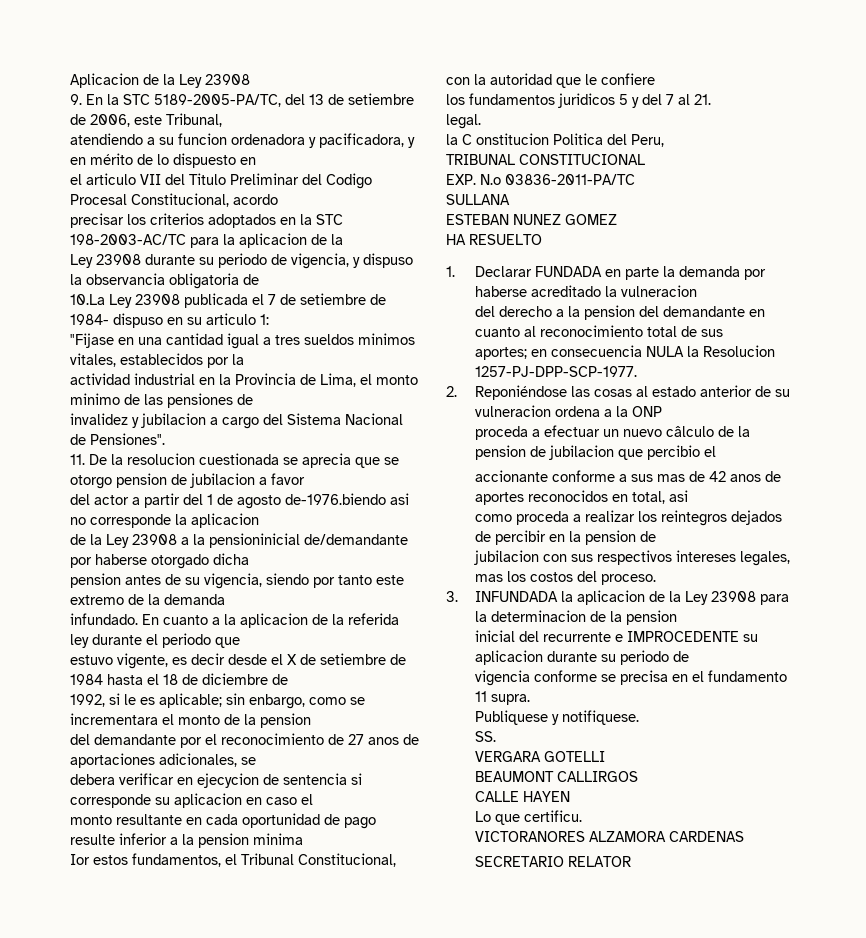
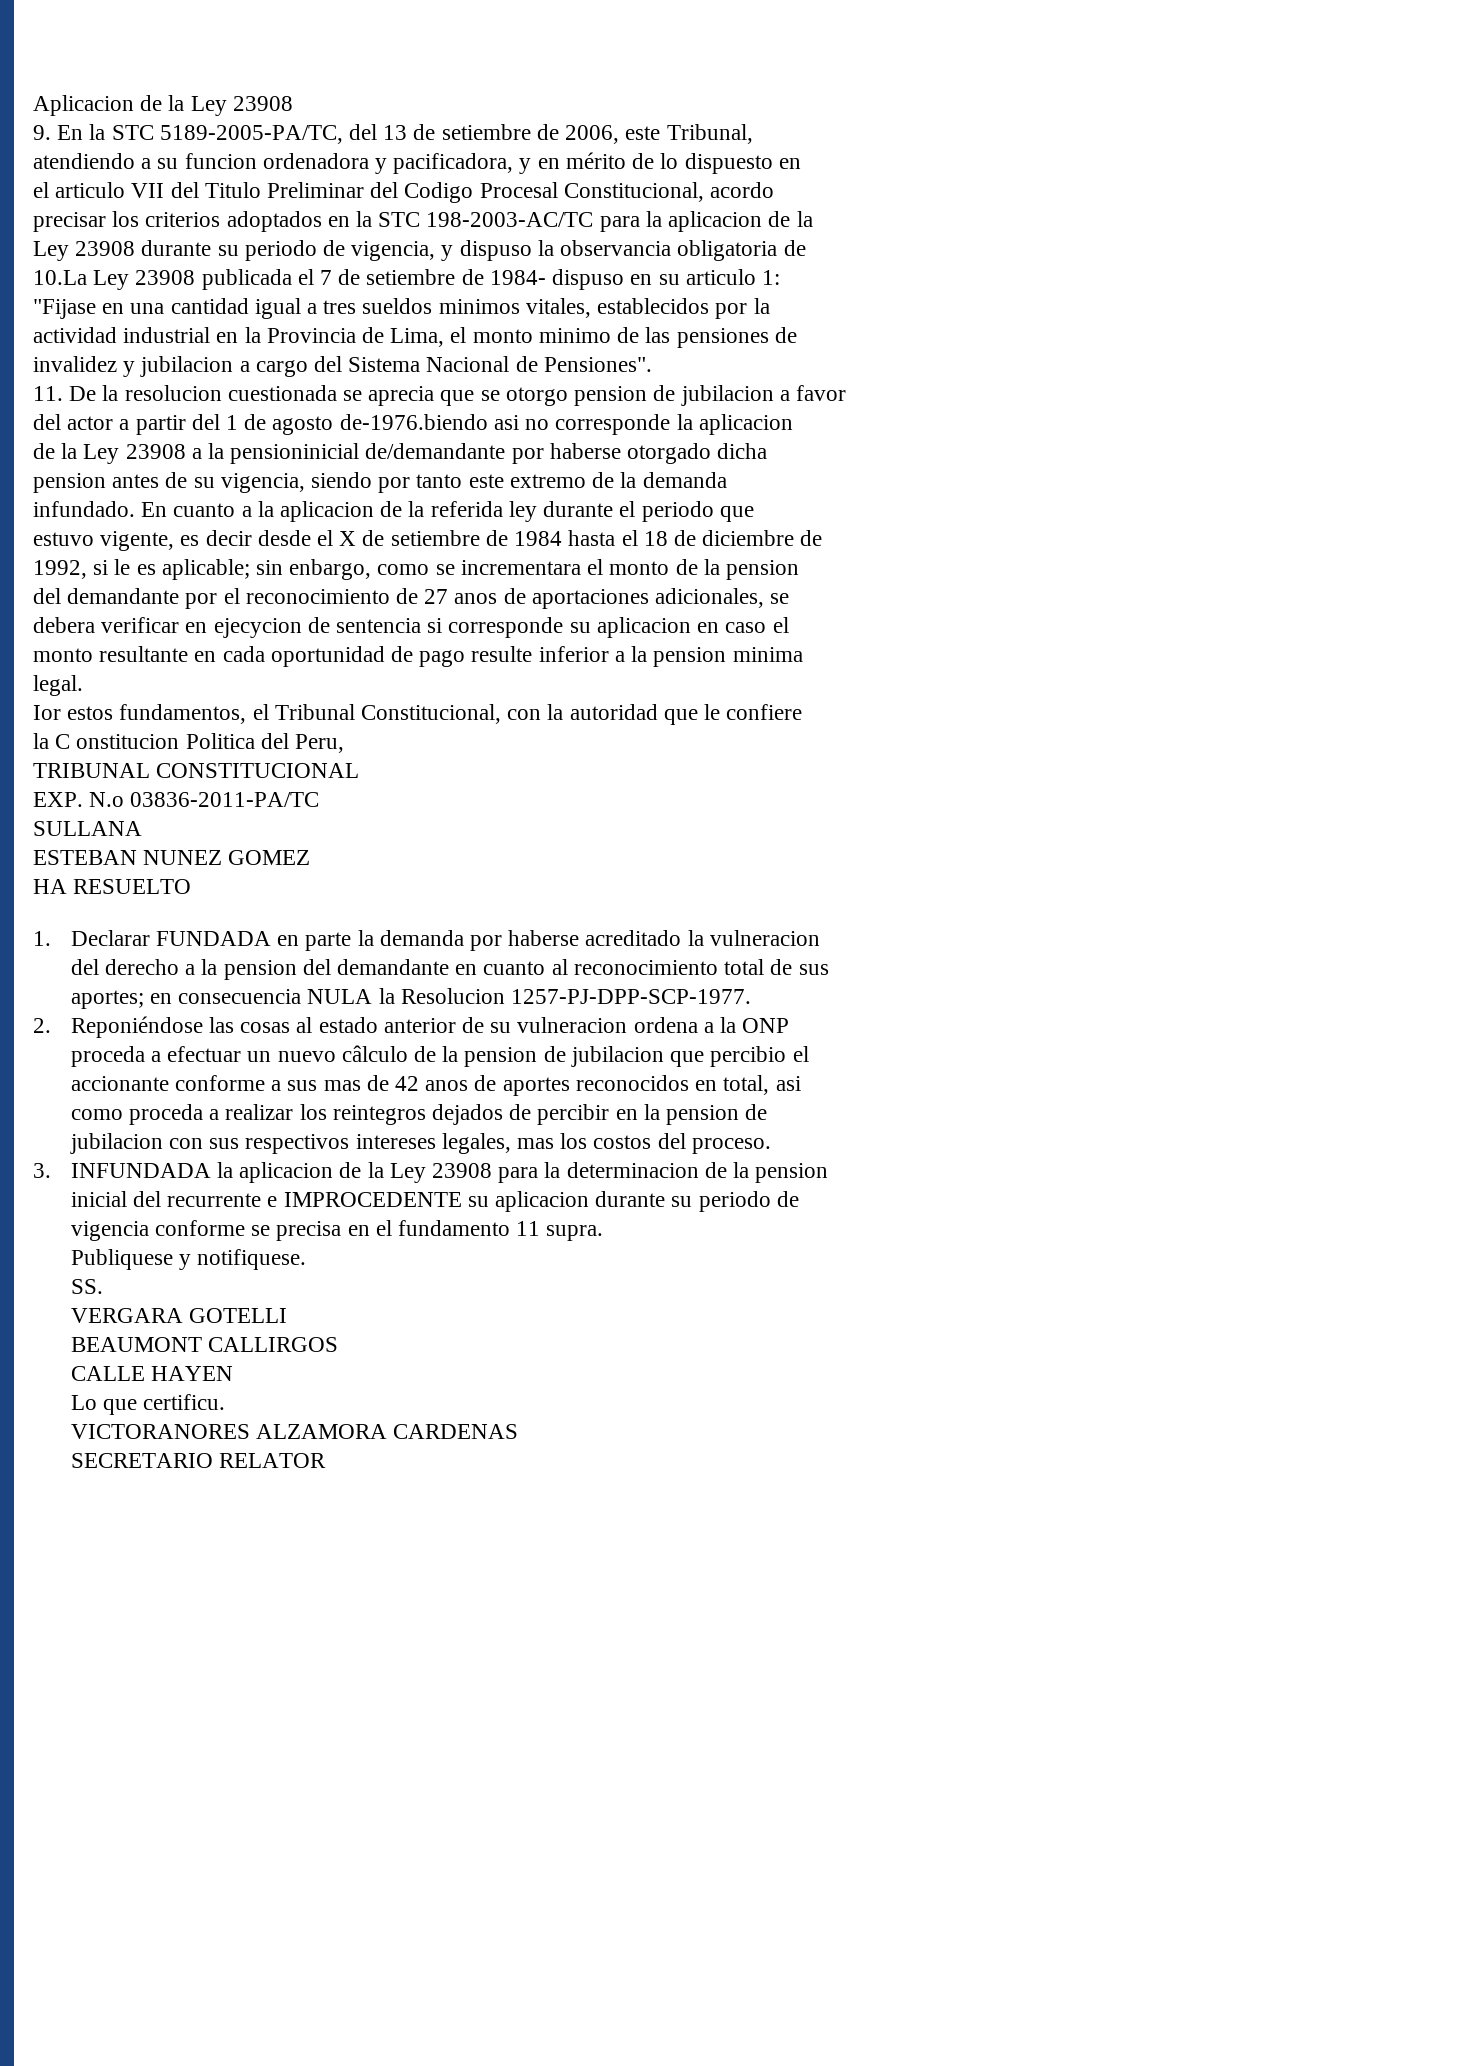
(303, 839) none -> [33,675,83,696] // legal.
[446,93,711,108] [446,114,481,129] // los fundamentos juridicos 5 y del 7 al 21. // legal. -> (803, 712) none

